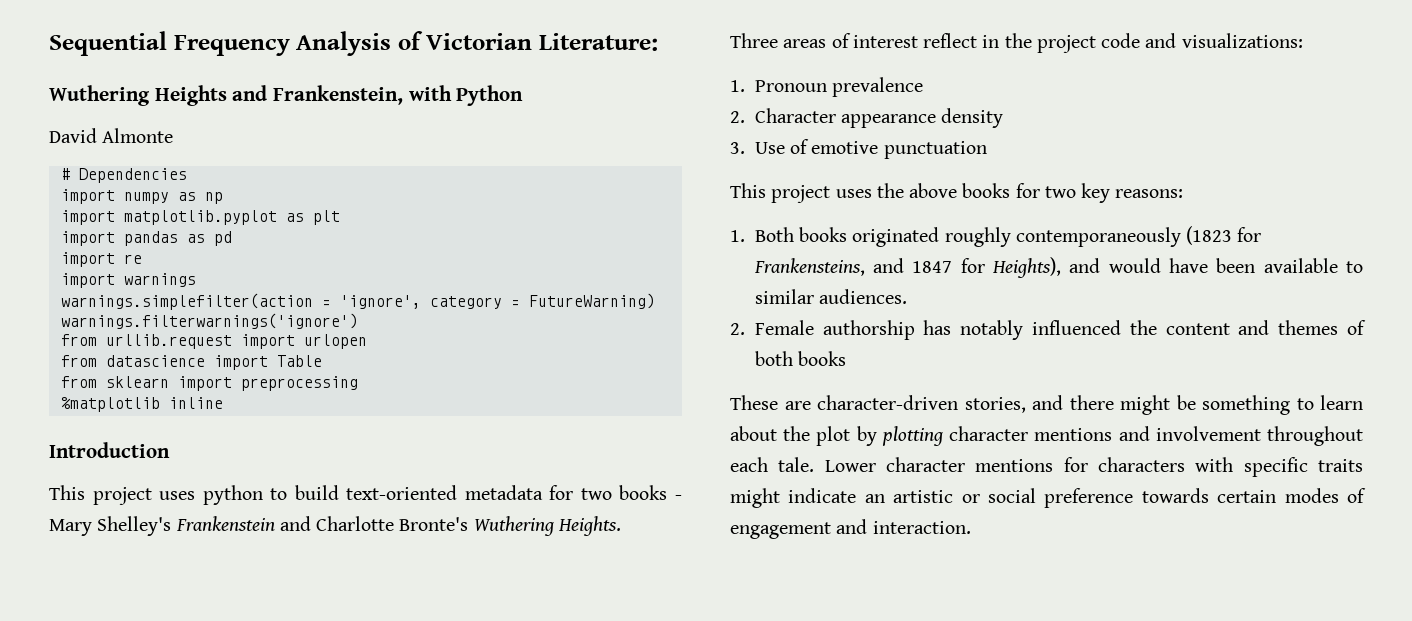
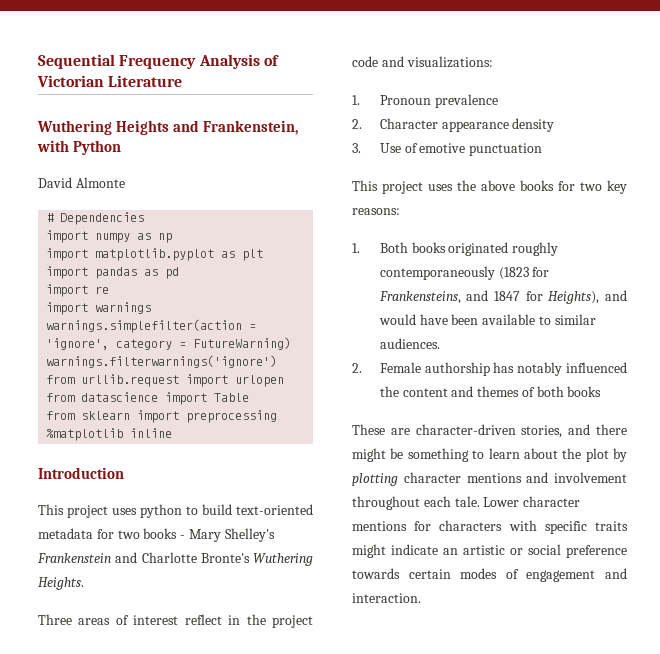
[539,33,659,51] Literature: -> [108,75,183,87] Literature

